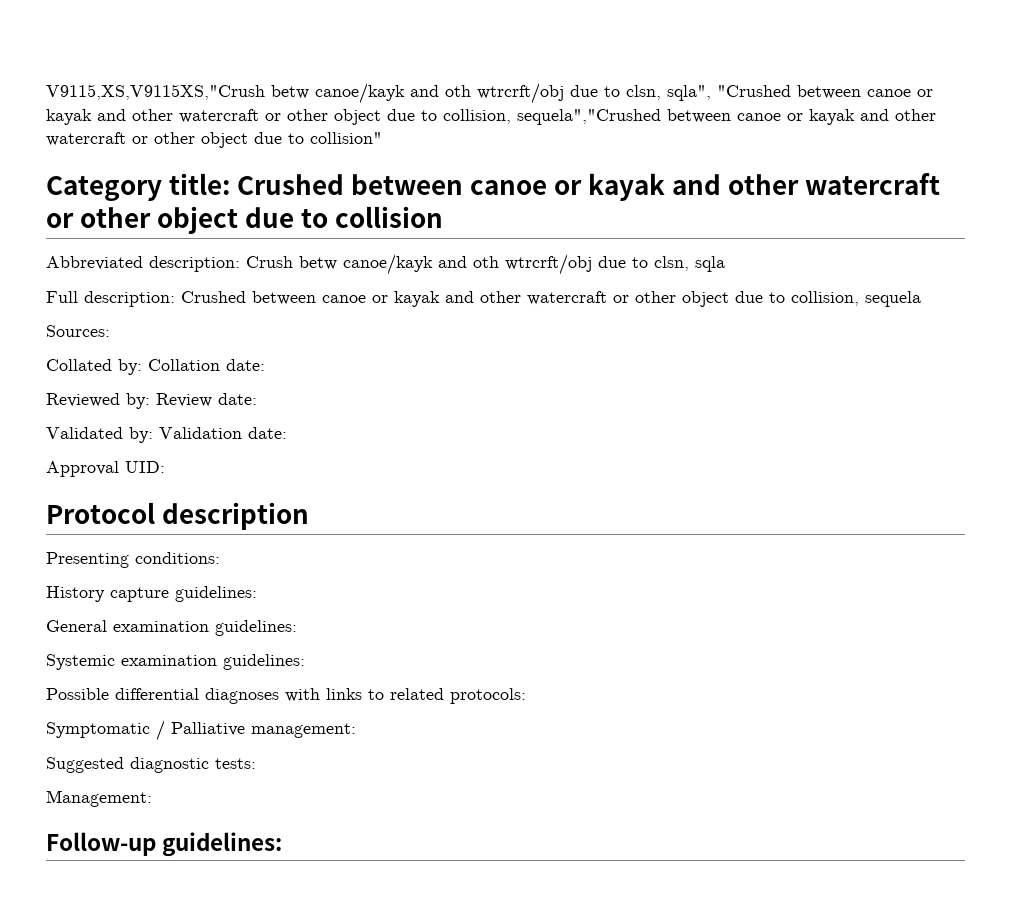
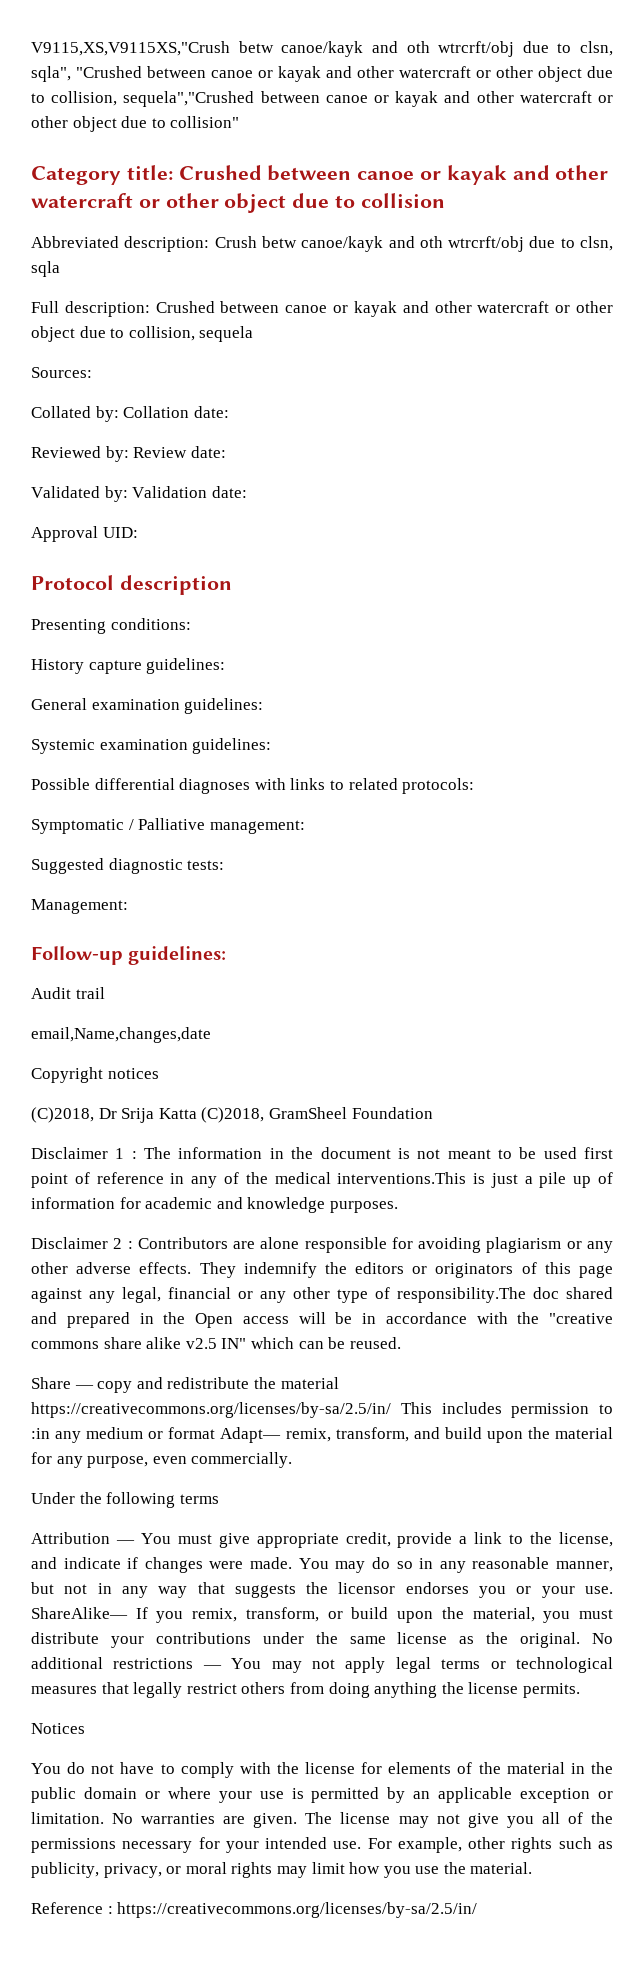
(283, 844) none -> [31,987,105,999] [31,1027,211,1043] [31,1067,159,1083] [31,1107,433,1123] [31,1147,613,1159] [31,1172,613,1188] [31,1197,398,1213] [31,1237,613,1253] [31,1262,613,1278] [31,1287,613,1303] [31,1312,613,1328] [31,1337,401,1349] [31,1377,339,1393] [31,1402,613,1418] [31,1427,613,1443] [31,1452,293,1468] [31,1492,219,1508] [31,1532,613,1548] [31,1557,613,1573] [31,1582,614,1598] [31,1607,614,1623] [31,1632,613,1648] [31,1657,613,1673] [31,1682,580,1698] [31,1723,85,1734] [31,1762,613,1778] [31,1787,613,1803] [31,1812,614,1828] [31,1837,613,1853] [31,1862,533,1878] [31,1902,478,1918] // Audit trail // email,Name,changes,date // Copyright notices // (C)2018, Dr Srija Katta (C)2018, GramSheel Foundation // Disclaimer 1 : The information in the document is not meant to be used first point of reference in any of the medical interventions.This is just a pile up of information for academic and knowledge purposes. // Disclaimer 2 : Contributors are alone responsible for avoiding plagiarism or any other adverse effects. They indemnify the editors or originators of this page against any legal, financial or any other type of responsibility.The doc shared and prepared in the Open access will be in accordance with the "creative commons share alike v2.5 IN" which can be reused. // Share — copy and redistribute the material https://creativecommons.org/licenses/by-sa/2.5/in/ This includes permission to :in any medium or format Adapt— remix, transform, and build upon the material for any purpose, even commercially. // Under the following terms // Attribution — You must give appropriate credit, provide a link to the license, and indicate if changes were made. You may do so in any reasonable manner, but not in any way that suggests the licensor endorses you or your use. ShareAlike— If you remix, transform, or build upon the material, you must distribute your contributions under the same license as the original. No additional restrictions — You may not apply legal terms or technological measures that legally restrict others from doing anything the license permits. // Notices // You do not have to comply with the license for elements of the material in the public domain or where your use is permitted by an applicable exception or limitation. No warranties are given. The license may not give you all of the permissions necessary for your intended use. For example, other rights such as publicity, privacy, or moral rights may limit how you use the material. // Reference : https://creativecommons.org/licenses/by-sa/2.5/in/

